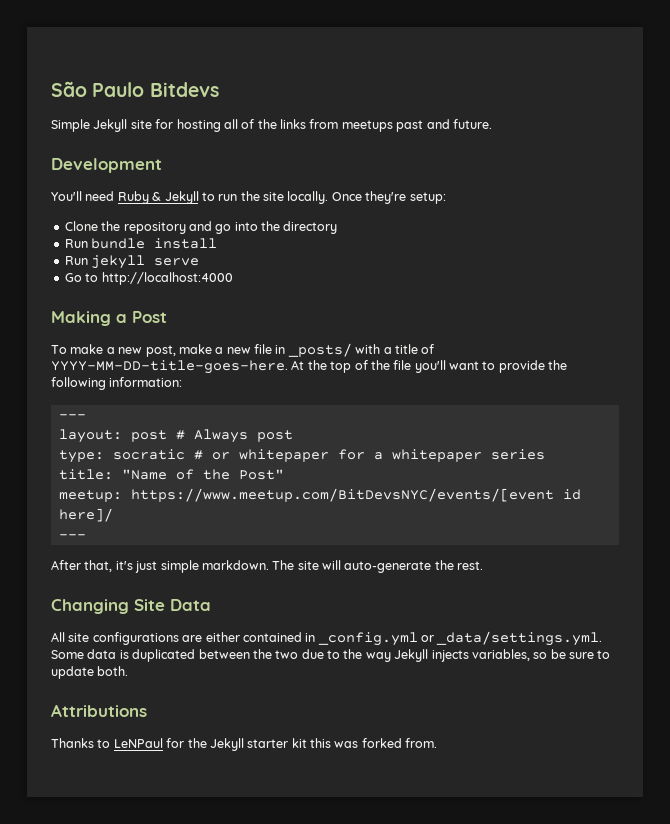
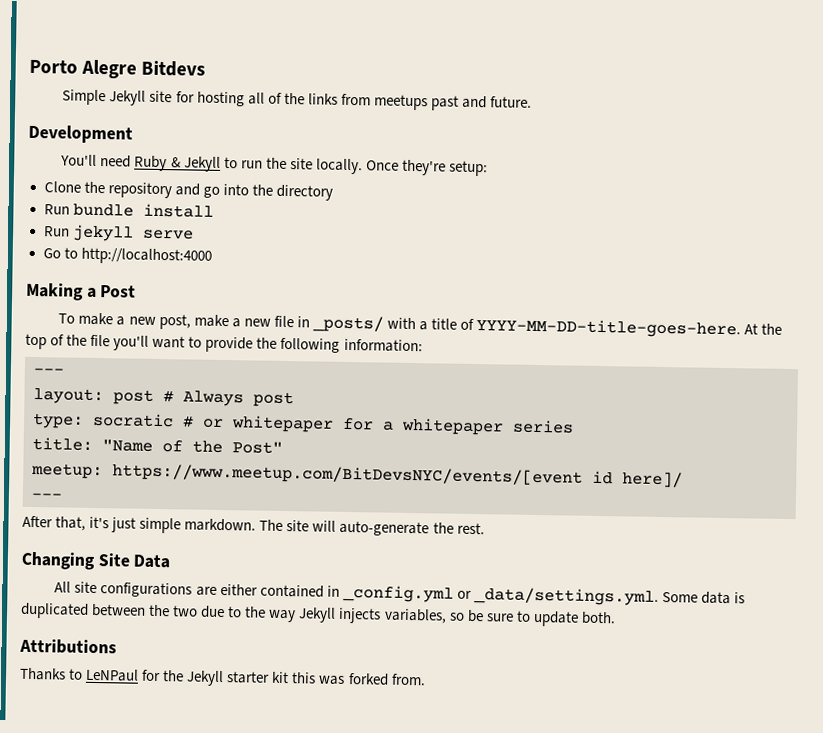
[51,81,145,97] São Paulo -> [29,59,138,79] Porto Alegre

